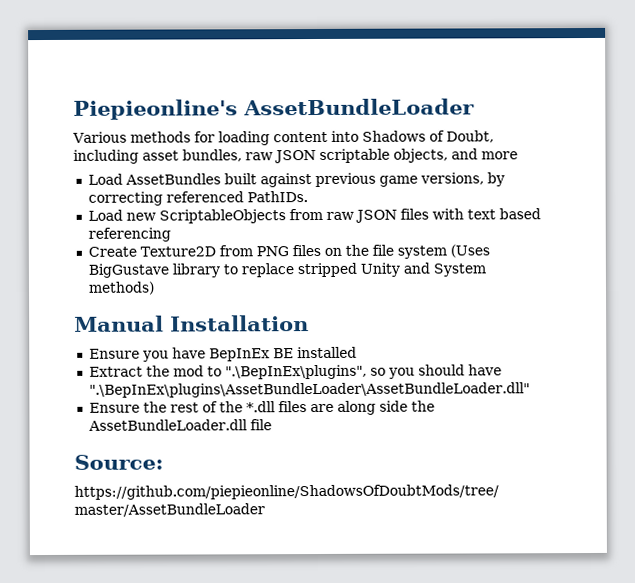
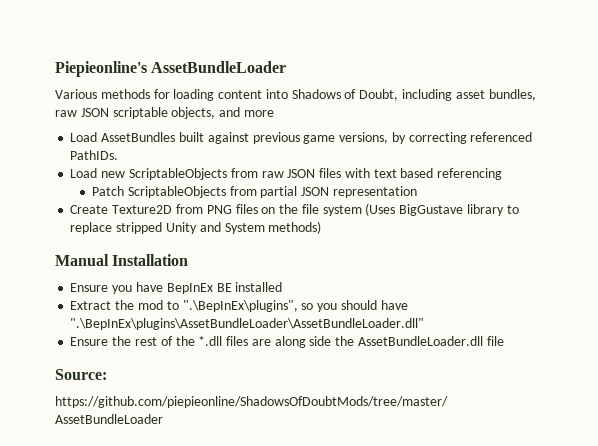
(171, 234) none -> [92,186,418,198] // Patch ScriptableObjects from partial JSON representation

